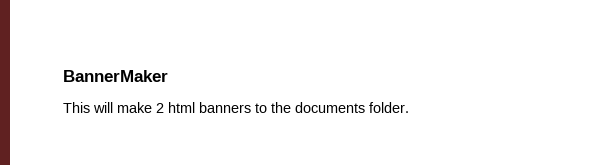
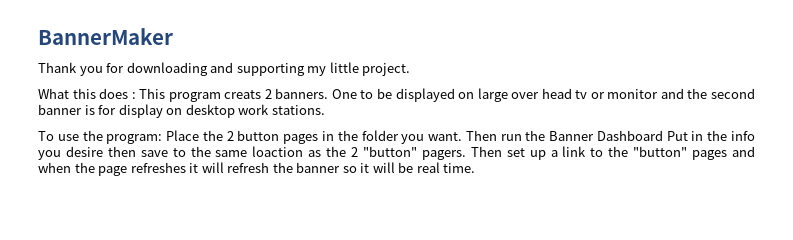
[63,102,409,113] This will make 2 html banners to the documents folder. -> [38,62,411,76] [38,88,755,102] [38,104,325,118] [38,130,755,144] [38,146,755,160] [38,162,476,176] Thank you for downloading and supporting my little project. // What this does : This program creats 2 banners. One to be displayed on large over head tv or monitor and the second banner is for display on desktop work stations. // To use the program: Place the 2 button pages in the folder you want. Then run the Banner Dashboard Put in the info you desire then save to the same loaction as the 2 "button" pagers. Then set up a link to the "button" pages and when the page refreshes it will refresh the banner so it will be real time.

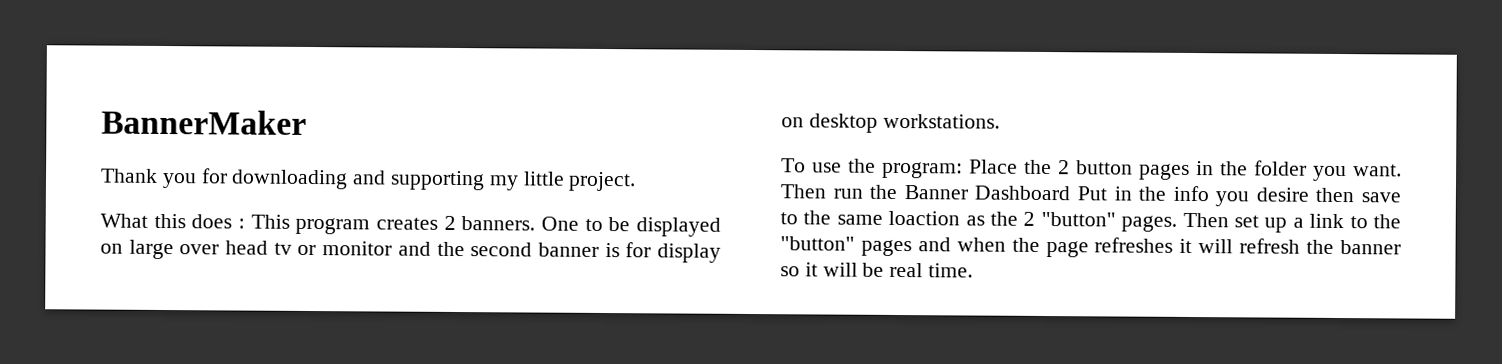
[224,90,262,99] creats -> [375,217,438,230] creates
[238,104,325,115] work stations. -> [882,113,1000,129] workstations.
[421,150,466,160] pagers. -> [1121,215,1178,232] pages.

